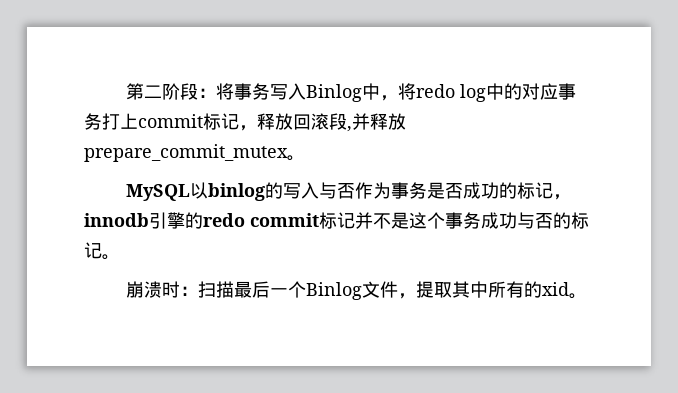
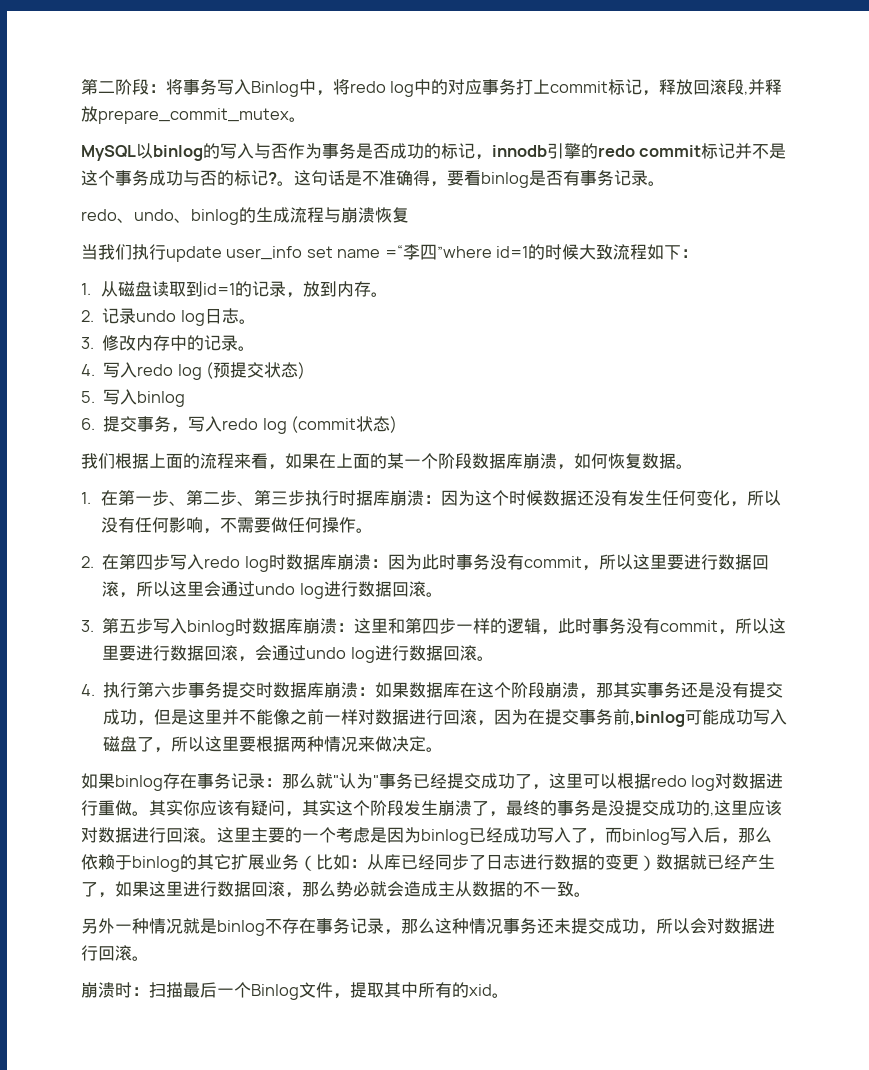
(102, 250) none -> [268,170,665,188] [81,207,409,225] [81,244,699,262] [81,281,389,298] [81,308,256,326] [81,335,256,351] [81,362,306,380] [81,389,186,407] [81,416,398,434] [81,453,693,470] [81,490,782,507] [101,517,374,534] [81,554,769,572] [102,581,443,599] [81,618,787,636] [102,645,494,663] [81,682,784,699] [103,709,788,727] [103,736,444,753] [81,773,784,791] [81,800,782,817] [81,827,772,845] [81,854,775,872] [81,881,591,898] [81,918,775,936] [81,945,132,961] ?。这句话是不准确得，要看binlog是否有事务记录。 // redo、undo、binlog的生成流程与崩溃恢复 // 当我们执行update user_info set name =“李四”where id=1的时候大致流程如下： // 1.从磁盘读取到id=1的记录，放到内存。 // 2.记录undo log日志。 // 3.修改内存中的记录。 // 4.写入redo log (预提交状态) // 5.写入binlog // 6.提交事务，写入redo log (commit状态) // 我们根据上面的流程来看，如果在上面的某一个阶段数据库崩溃，如何恢复数据。 // 1.在第一步、第二步、第三步执行时据库崩溃：因为这个时候数据还没有发生任何变化，所以没有任何影响，不需要做任何操作。 // 2.在第四步写入redo log时数据库崩溃：因为此时事务没有commit，所以这里要进行数据回滚，所以这里会通过undo log进行数据回滚。 // 3.第五步写入binlog时数据库崩溃：这里和第四步一样的逻辑，此时事务没有commit，所以这里要进行数据回滚，会通过undo log进行数据回滚。 // 4.执行第六步事务提交时数据库崩溃：如果数据库在这个阶段崩溃，那其实事务还是没有提交成功，但是这里并不能像之前一样对数据进行回滚，因为在提交事务前,binlog可能成功写入磁盘了，所以这里要根据两种情况来做决定。 // 如果binlog存在事务记录：那么就"认为"事务已经提交成功了，这里可以根据redo log对数据进行重做。其实你应该有疑问，其实这个阶段发生崩溃了，最终的事务是没提交成功的,这里应该对数据进行回滚。这里主要的一个考虑是因为binlog已经成功写入了，而binlog写入后，那么依赖于binlog的其它扩展业务（比如：从库已经同步了日志进行数据的变更）数据就已经产生了，如果这里进行数据回滚，那么势必就会造成主从数据的不一致。 // 另外一种情况就是binlog不存在事务记录，那么这种情况事务还未提交成功，所以会对数据进行回滚

